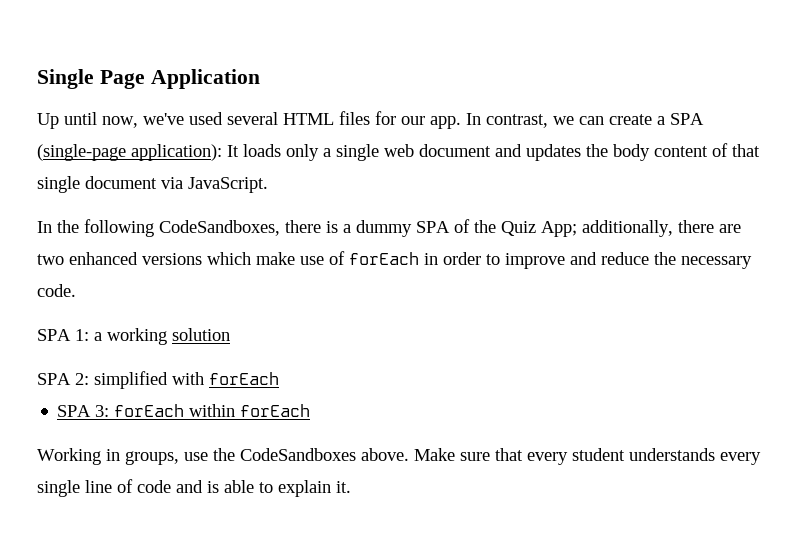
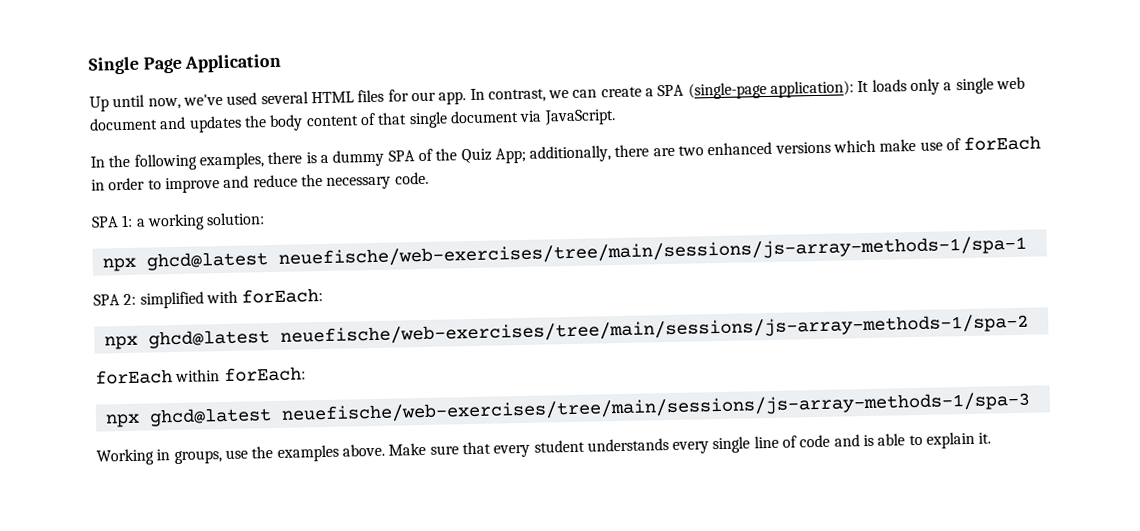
[159,220,280,236] CodeSandboxes, -> [198,152,264,170] examples,
[172,328,230,341] solution -> [206,212,266,226] [101,235,1027,272] solution: // npx ghcd@latest neuefische/web-exercises/tree/main/sessions/js-array-methods-1/spa-1
[209,372,279,385] [57,404,311,417] forEach // SPA 3: forEach within forEach -> [241,287,324,304] [103,313,1029,350] [95,366,306,385] [104,391,1030,428] forEach: // npx ghcd@latest neuefische/web-exercises/tree/main/sessions/js-array-methods-1/spa-2 // forEach within forEach: // npx ghcd@latest neuefische/web-exercises/tree/main/sessions/js-array-methods-1/spa-3
[240,448,356,461] CodeSandboxes -> [276,444,339,462] examples

